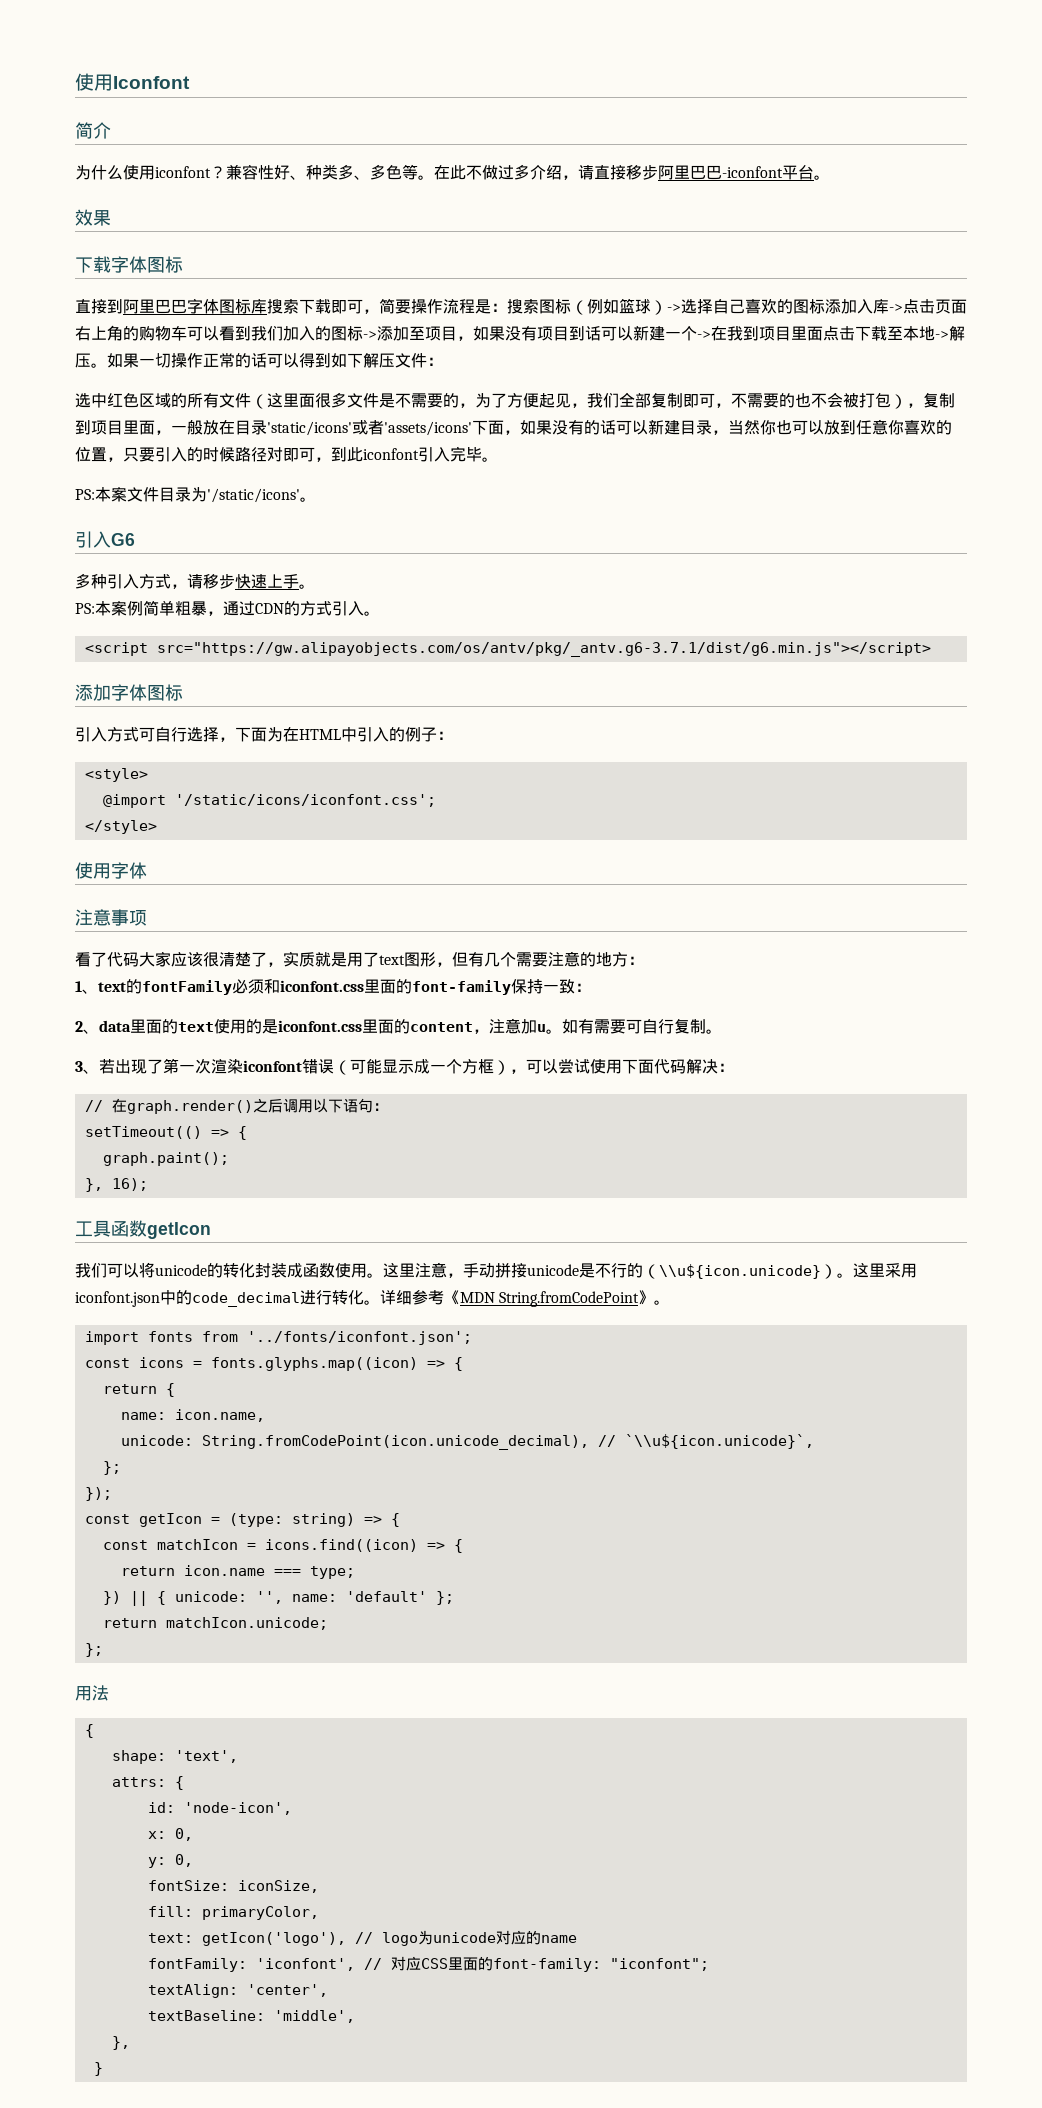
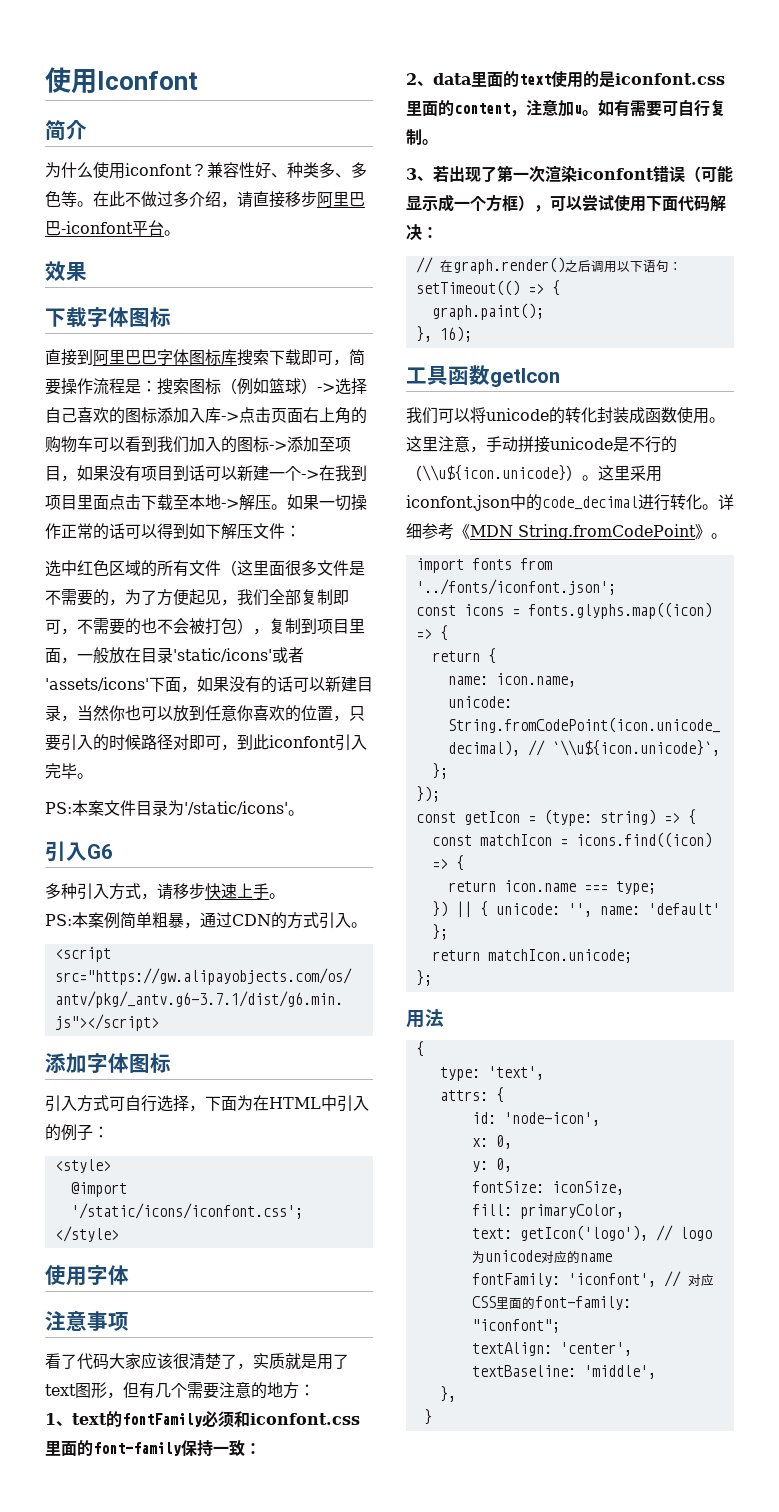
[111,1750,166,1764] shape: -> [439,1067,480,1081] type:

